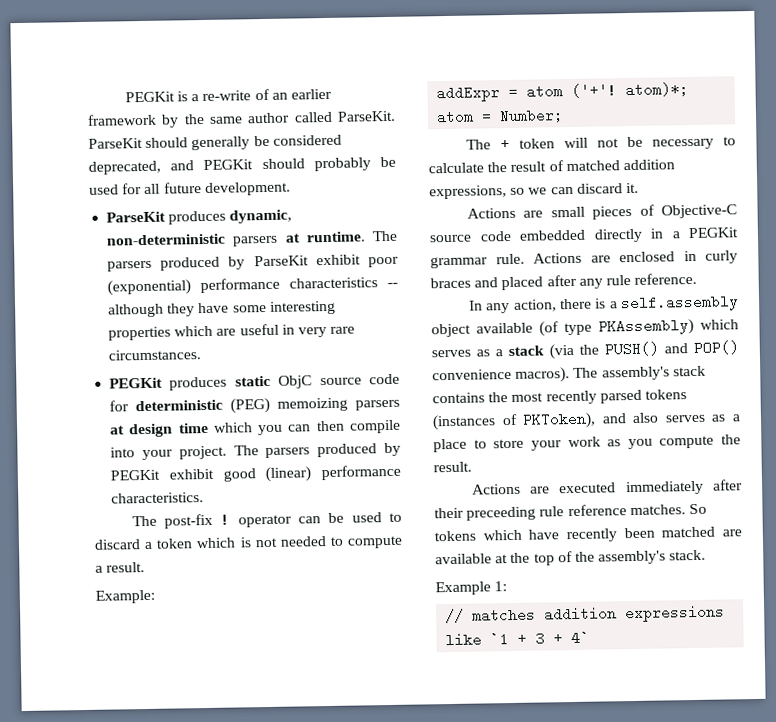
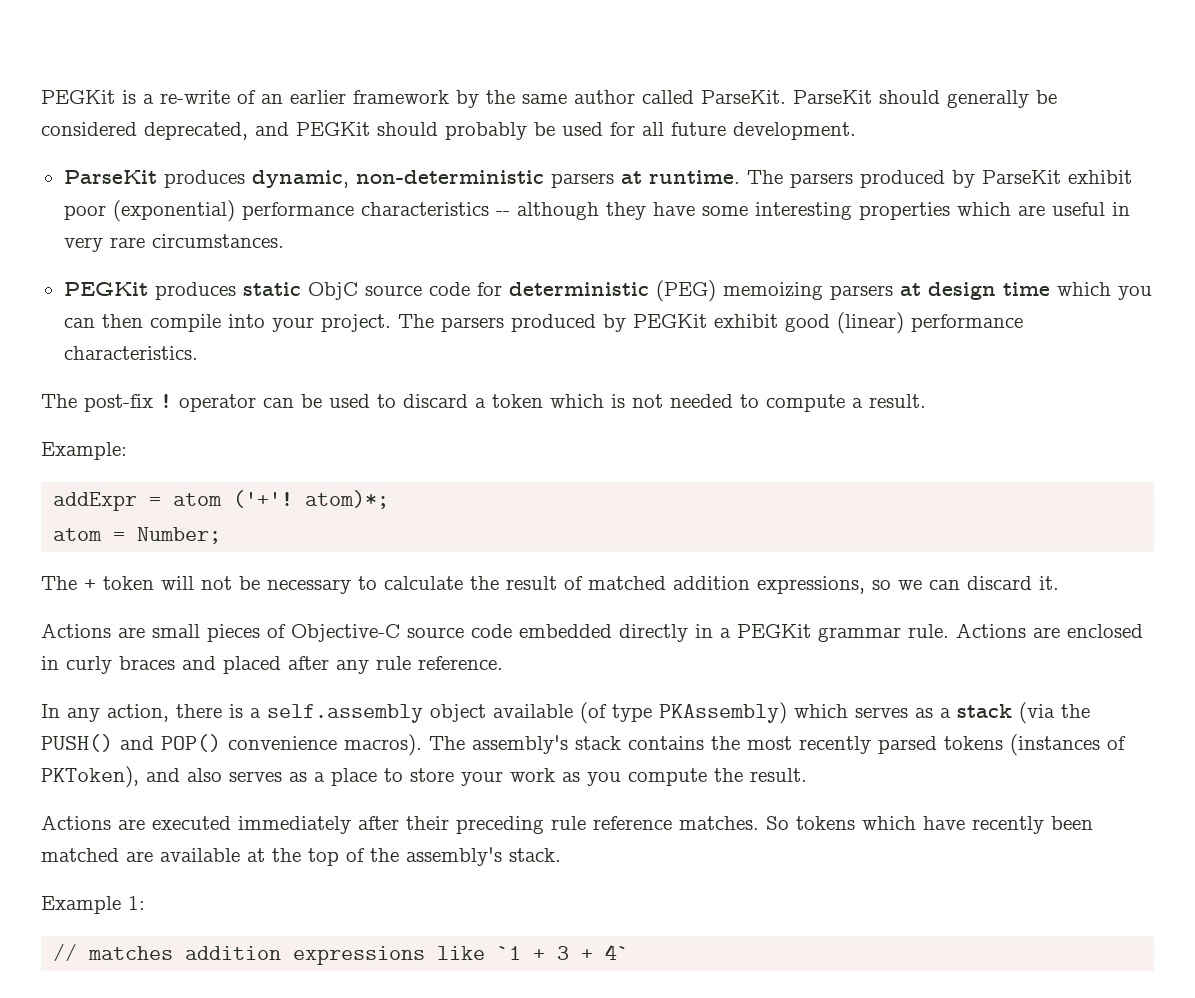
[466,506,537,521] preceeding -> [456,816,544,834] preceding

